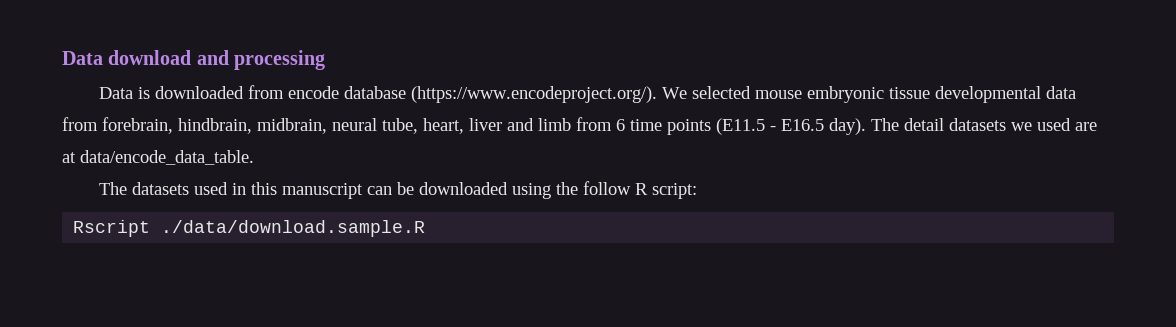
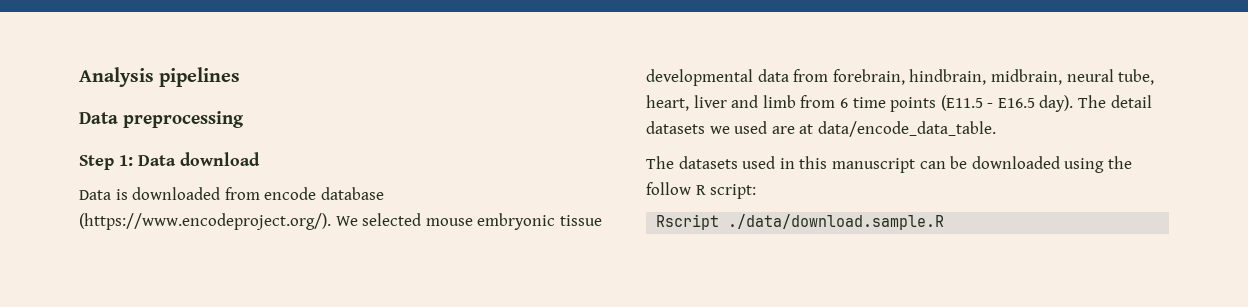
(62, 58) none -> [79,67,241,87] [79,111,244,128] [79,155,133,170] Analysis pipelines // Data preprocessing // Step 1:
[196,50,326,70] and processing -> (260, 159) none

